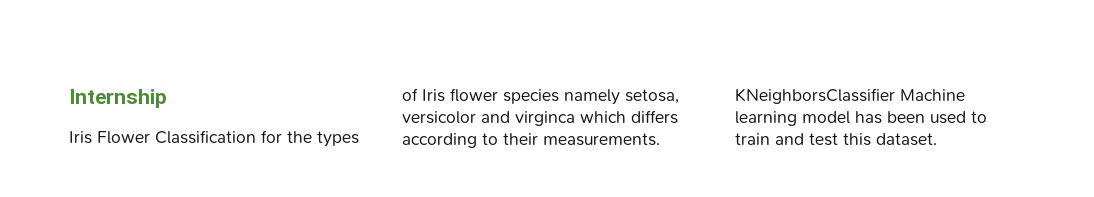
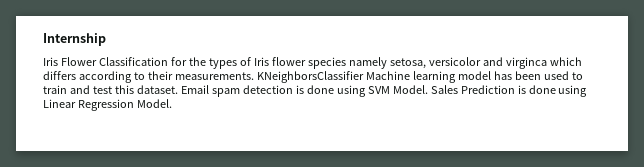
(937, 139) none -> [180,85,588,97] [43,99,172,111] Email spam detection is done using SVM Model. Sales Prediction is done using Linear Regression Model.

